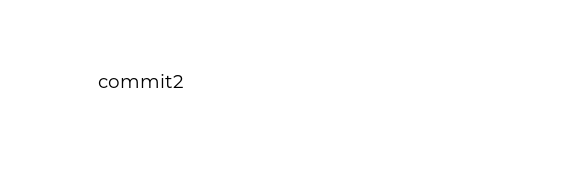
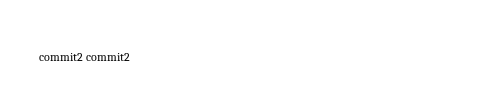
[98,74,184,88] commit2 -> [39,53,131,61] commit2 commit2

